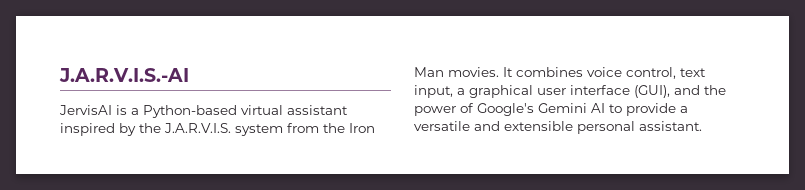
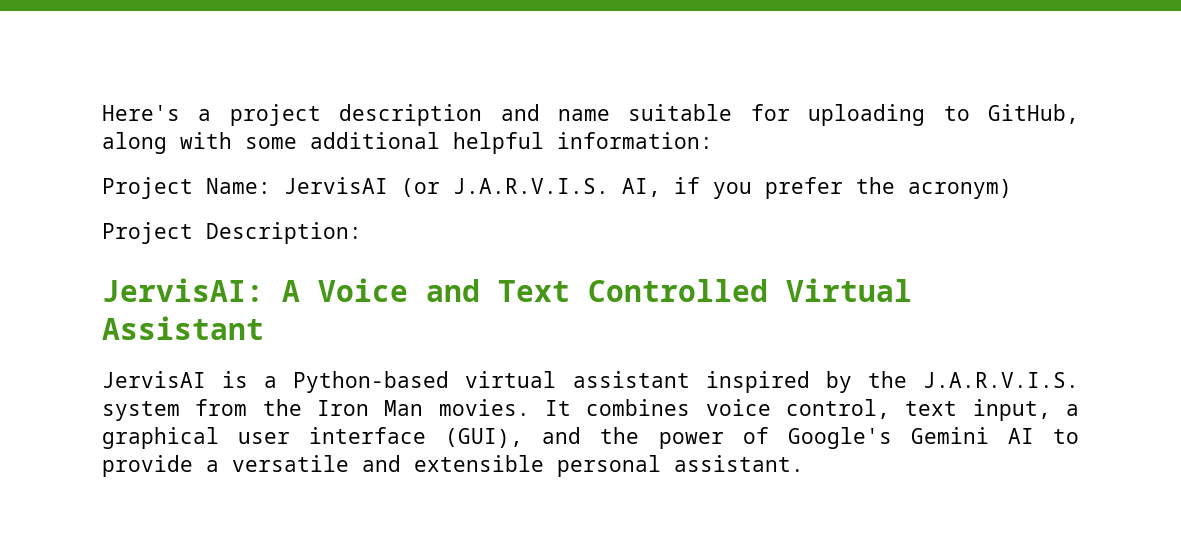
[59,68,189,82] J.A.R.V.I.S.-AI -> [102,104,1079,126] [102,132,713,154] [102,177,1012,199] [102,222,362,244] [102,278,912,302] [102,316,264,340] Here's a project description and name suitable for uploading to GitHub, along with some additional helpful information: // Project Name: JervisAI (or J.A.R.V.I.S. AI, if you prefer the acronym) // Project Description: // JervisAI: A Voice and Text Controlled Virtual Assistant

